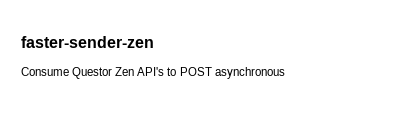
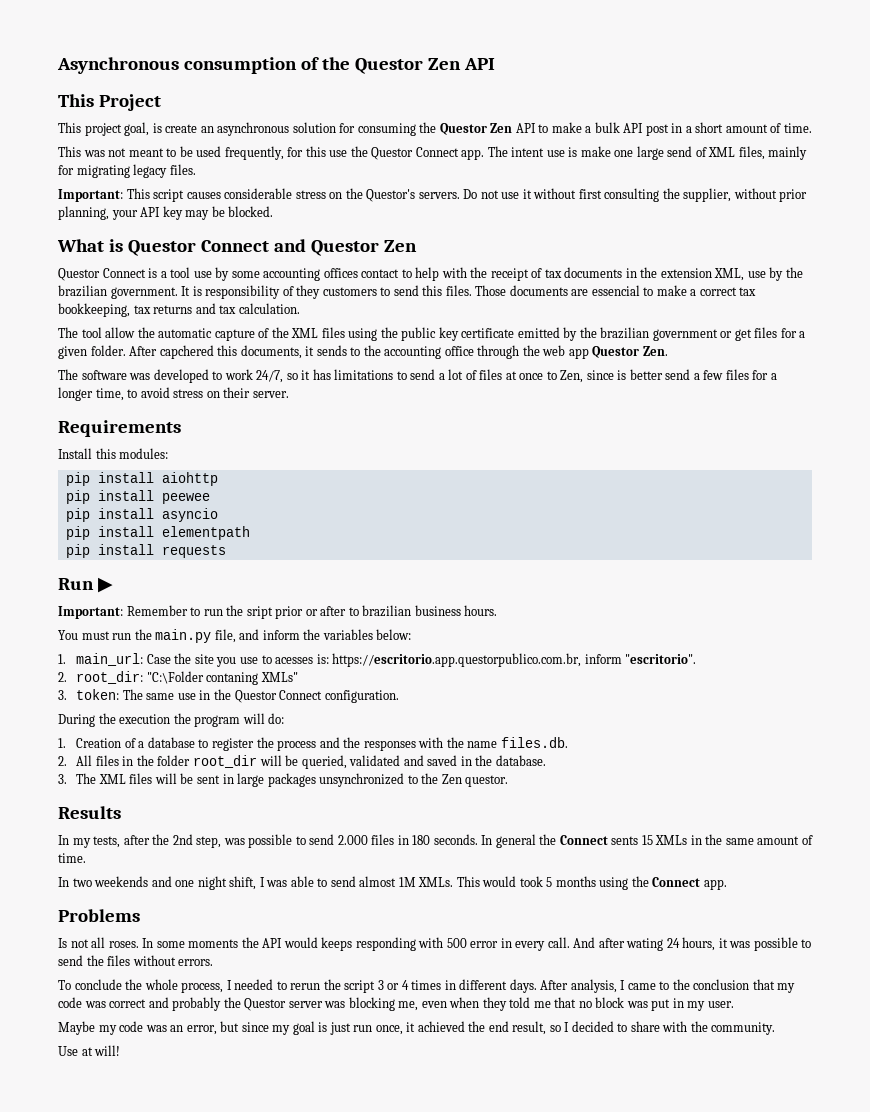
[21,36,154,48] [21,67,285,79] faster-sender-zen // Consume Questor Zen API's to POST asynchronous -> [57,57,495,74] [58,94,161,111] [58,122,812,136] [58,146,808,160] [58,164,196,178] [58,188,808,202] [58,206,274,220] [57,239,417,256] [58,267,803,281] [58,285,757,299] [58,303,300,317] [58,327,806,341] [58,345,668,359] [58,369,777,383] [58,387,289,401] [58,420,181,437] [58,448,169,459] [65,472,218,486] [65,490,210,504] [65,508,218,522] [65,526,250,540] [65,544,226,558] [58,577,113,593] [58,605,498,619] [58,629,412,643] [58,653,697,667] [58,671,298,685] [58,689,399,703] [58,713,285,727] [58,737,568,751] [58,755,546,769] [58,773,509,787] [58,806,121,819] [58,834,813,848] [58,853,86,863] [58,876,727,890] [58,909,140,922] [58,937,812,951] [58,955,214,966] [58,979,796,993] [58,997,734,1011] [58,1021,776,1035] [58,1045,121,1056] Asynchronous consumption of the Questor Zen API // This Project // This project goal, is create an asynchronous solution for consuming the Questor Zen API to make a bulk API post in a short amount of time. // This was not meant to be used frequently, for this use the Questor Connect app. The intent use is make one large send of XML files, mainly for migrating legacy files. // Important: This script causes considerable stress on the Questor's servers. Do not use it without first consulting the supplier, without prior planning, your API key may be blocked. // What is Questor Connect and Questor Zen // Questor Connect is a tool use by some accounting offices contact to help with the receipt of tax documents in the extension XML, use by the brazilian government. It is responsibility of they customers to send this files. Those documents are essencial to make a correct tax bookkeeping, tax returns and tax calculation. // The tool allow the automatic capture of the XML files using the public key certificate emitted by the brazilian government or get files for a given folder. After capchered this documents, it sends to the accounting office through the web app Questor Zen. // The software was developed to work 24/7, so it has limitations to send a lot of files at once to Zen, since is better send a few files for a longer time, to avoid stress on their server. // Requirements // Install this modules: // pip install aiohttp // pip install peewee // pip install asyncio // pip install elementpath // pip install requests // Run ▶ // Important: Remember to run the sript prior or after to brazilian business hours. // You must run the main.py file, and inform the variables below: // 1. main_url: Case the site you use to acesses is: https://escritorio.app.questorpublico.com.br, inform "escritorio". // 2. root_dir: "C:\Folder contaning XMLs" // 3. token: The same use in the Questor Connect configuration. // During the execution the program will do: // 1. Creation of a database to register the process and the responses with the name files.db. // 2. All files in the folder root_dir will be queried, validated and saved in the database. // 3. The XML files will be sent in large packages unsynchronized to the Zen questor. // Results // In my tests, after the 2nd step, was possible to send 2.000 files in 180 seconds. In general the Connect sents 15 XMLs in the same amount of time. // In two weekends and one night shift, I was able to send almost 1M XMLs. This would took 5 months using the Connect app. // Problems // Is not all roses. In some moments the API would keeps responding with 500 error in every call. And after wating 24 hours, it was possible to send the files without errors. // To conclude the whole process, I needed to rerun the script 3 or 4 times in different days. After analysis, I came to the conclusion that my code was correct and probably the Questor server was blocking me, even when they told me that no block was put in my user. // Maybe my code was an error, but since my goal is just run once, it achieved the end result, so I decided to share with the community. // Use at will!

